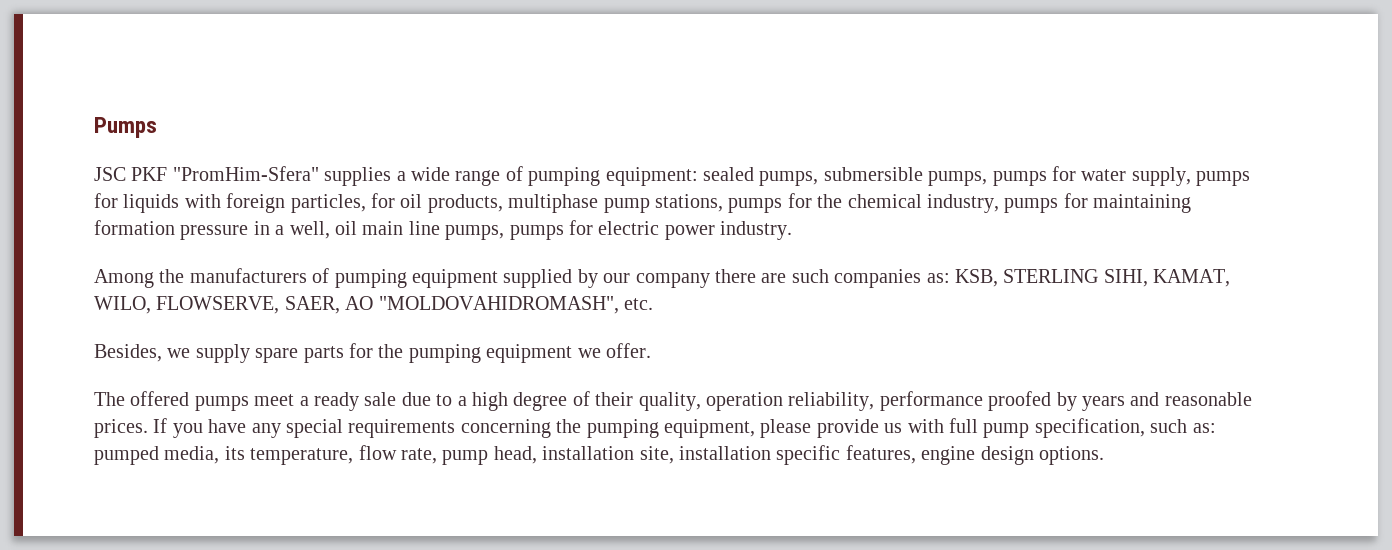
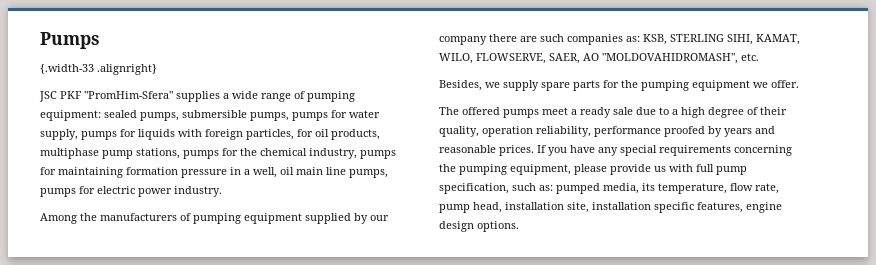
(157, 127) none -> [40,64,157,75] // {.width-33 .alignright}

